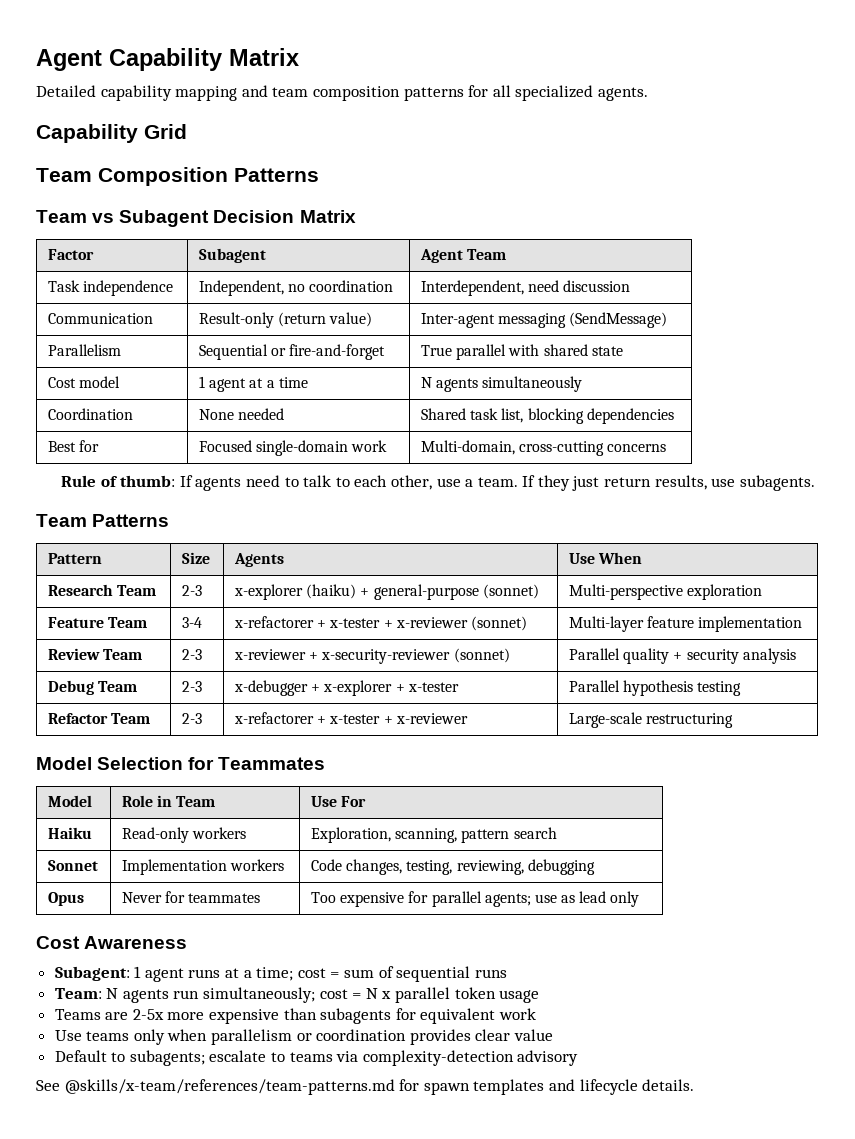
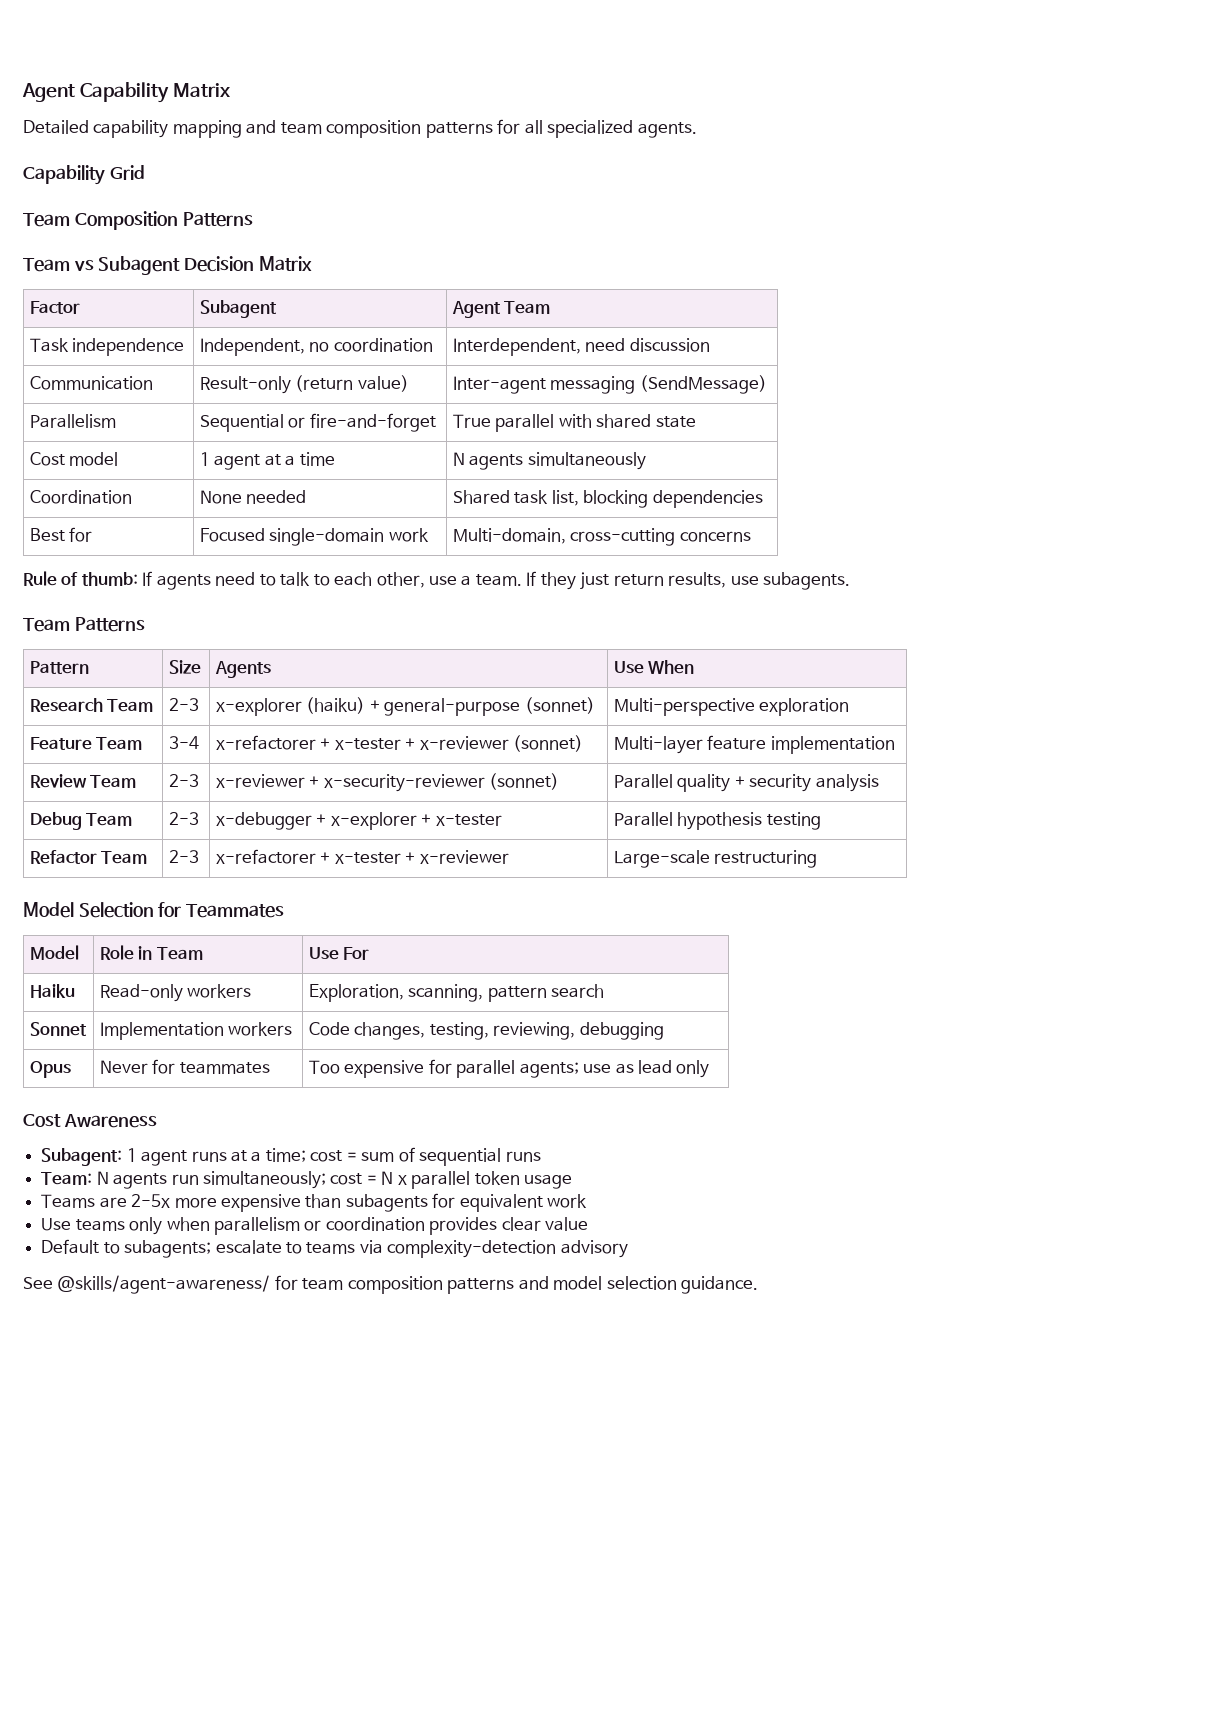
[64,1079,695,1095] @skills/x-team/references/team-patterns.md for spawn templates and lifecycle details. -> [57,1275,759,1294] @skills/agent-awareness/ for team composition patterns and model selection guidance.

